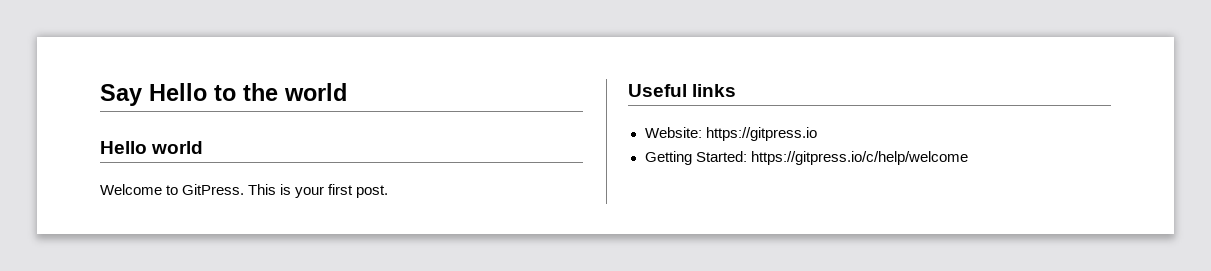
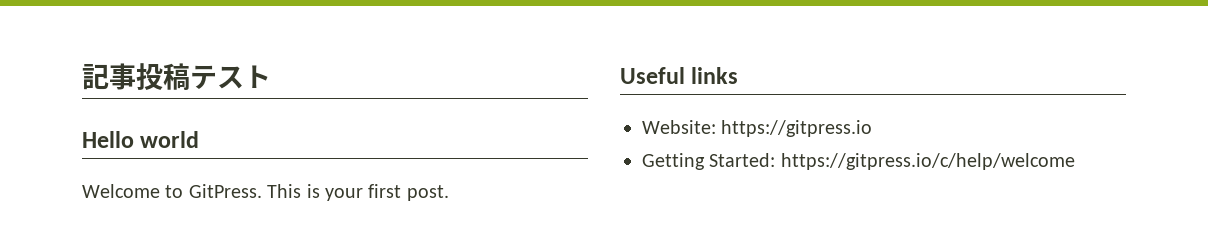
[100,83,347,106] Say Hello to the world -> [82,63,271,90] 記事投稿テスト

